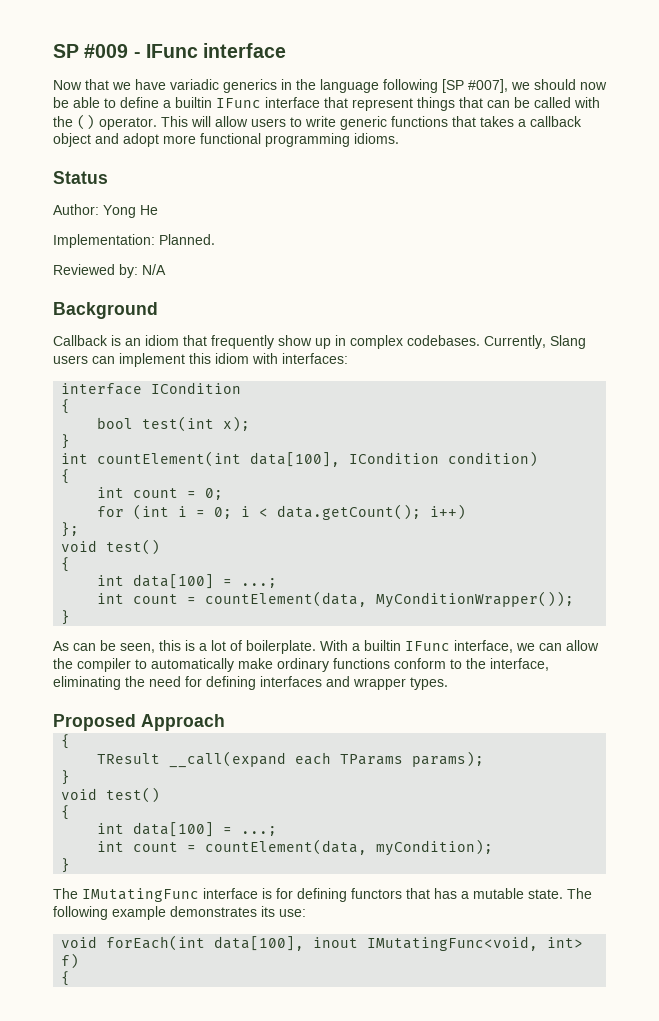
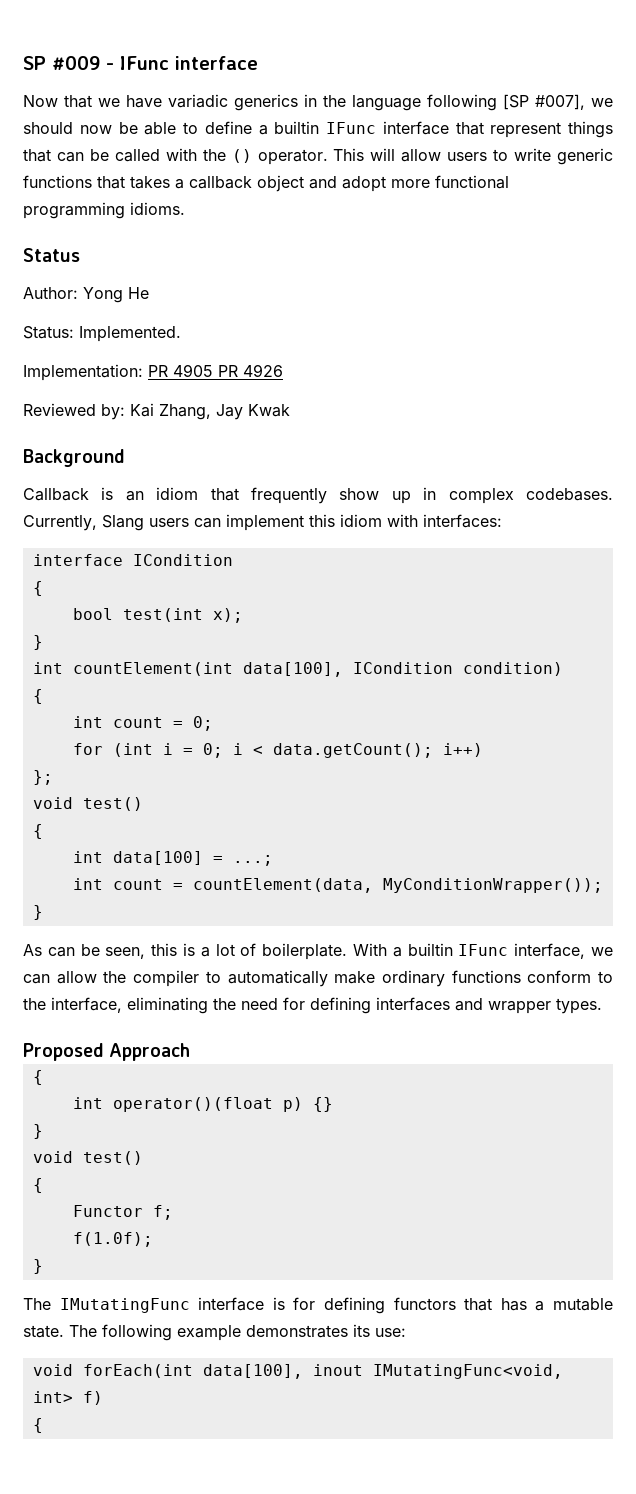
(158, 210) none -> [23,326,181,342] // Status: Implemented.
[159,234,215,245] [53,264,166,278] Planned. // Reviewed by: N/A -> [148,364,283,377] [23,403,290,420] PR 4905 PR 4926 // Reviewed by: Kai Zhang, Jay Kwak
[97,751,485,768] TResult __call(expand each TParams params); -> [72,1097,333,1112] int operator()(float p) {}
[97,822,278,837] [97,839,494,856] int data[100] = ...; // int count = countElement(data, myCondition); -> [72,1205,173,1220] [72,1232,153,1247] Functor f; // f(1.0f);

